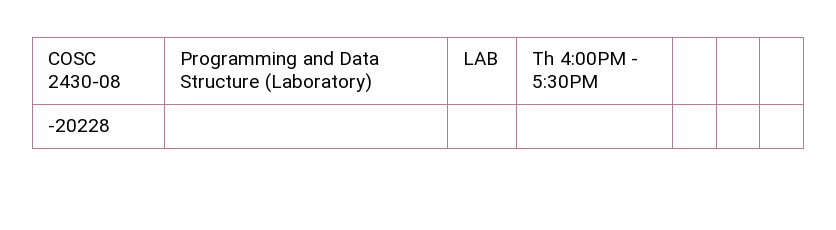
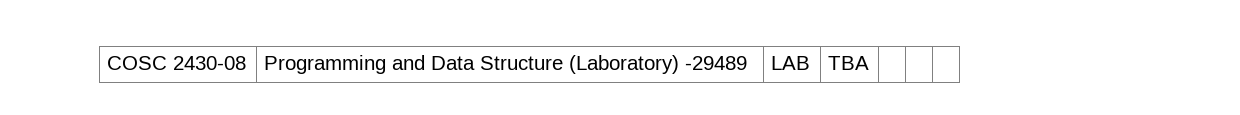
(372, 83) none -> [685,56,748,70] -29489
[532,51,638,65] [532,75,599,88] [48,119,111,132] Th 4:00PM - 5:30PM | | | // -20228 | | | -> [828,56,870,70] TBA

